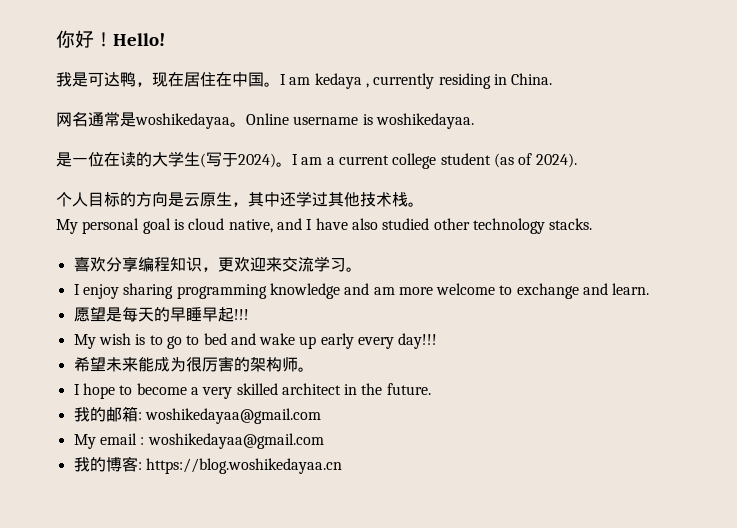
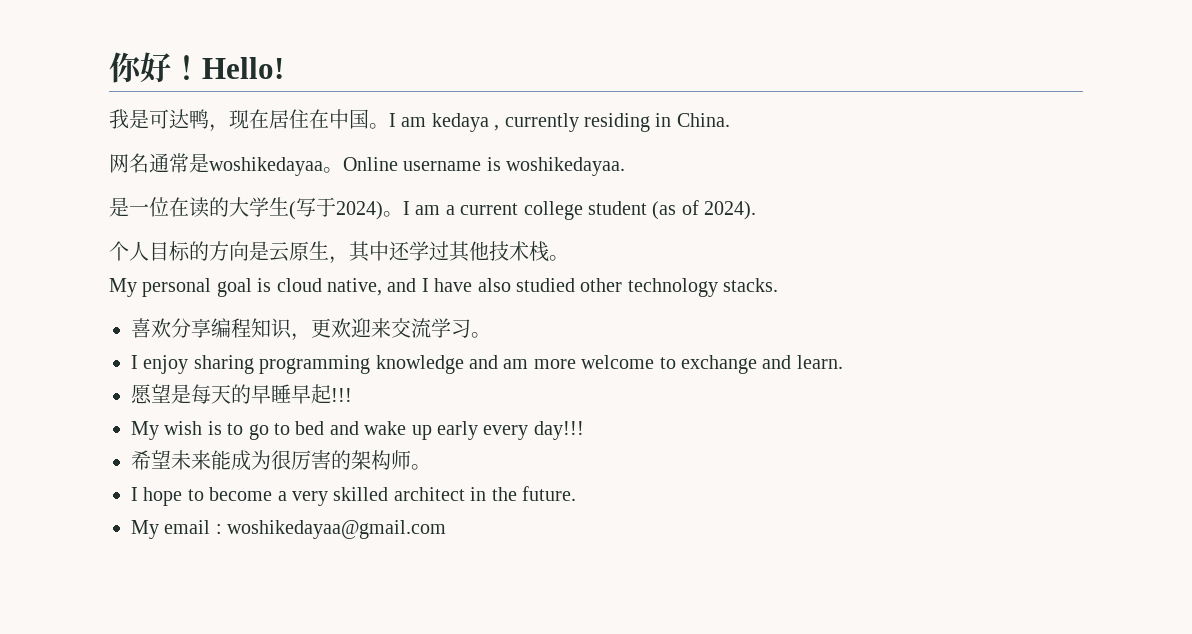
[73,406,321,424] // 我的邮箱: woshikedayaa@gmail.com -> (576, 493) none
[73,456,342,474] // 我的博客: https://blog.woshikedayaa.cn -> (447, 529) none

